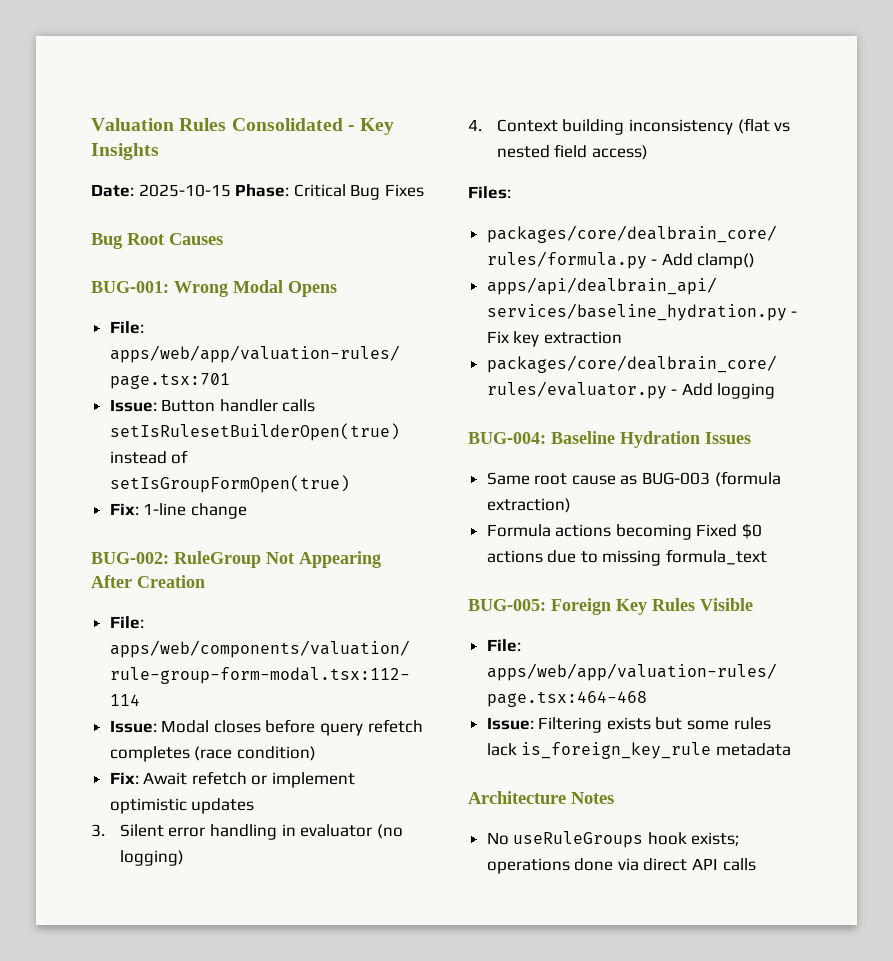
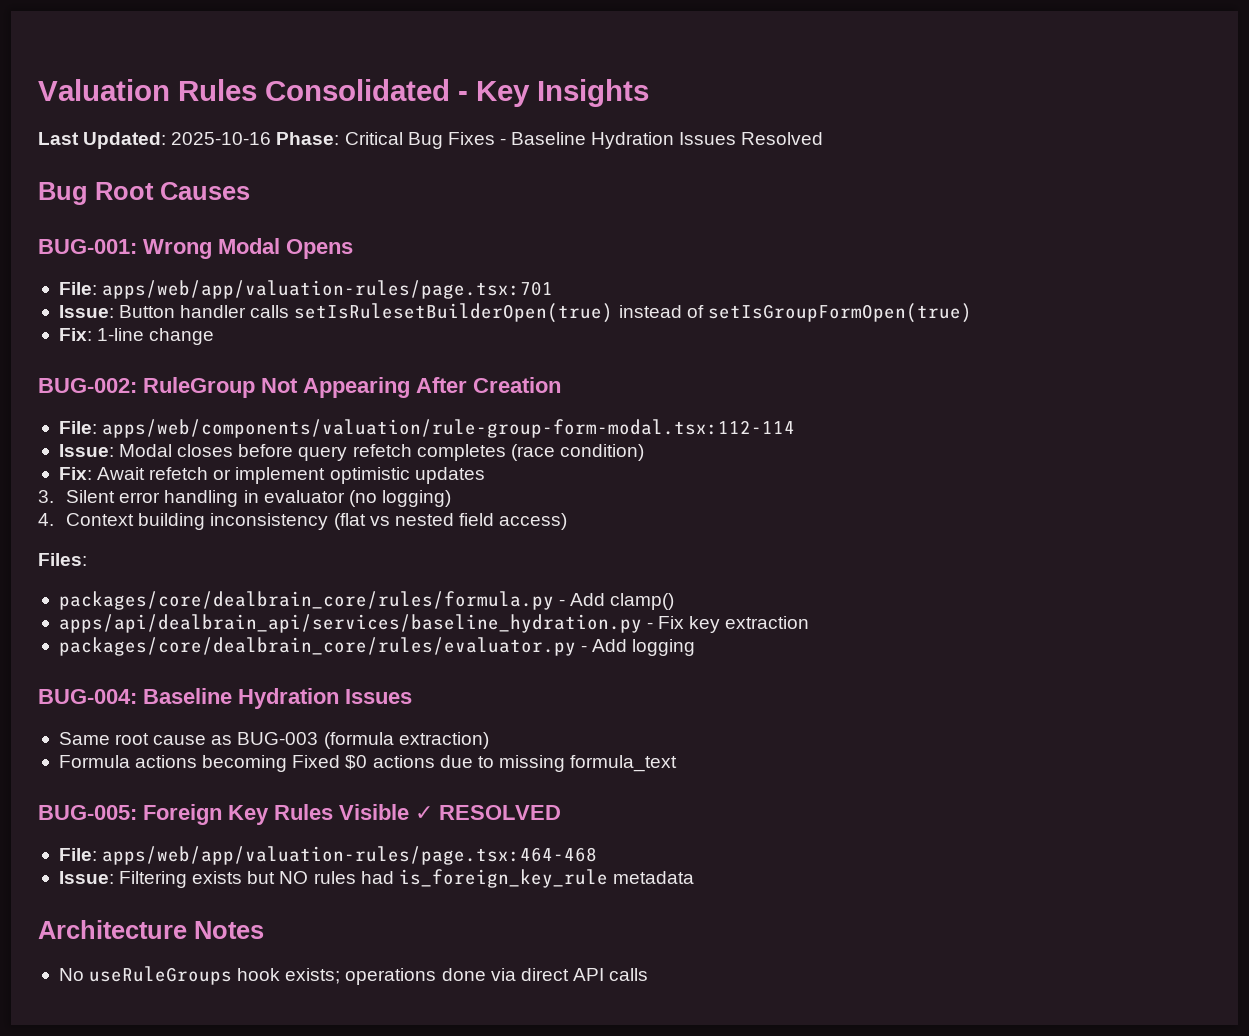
[91,184,231,197] Date: 2025-10-15 -> [38,132,272,149] Last Updated: 2025-10-16
(424, 190) none -> [499,132,824,149] - Baseline Hydration Issues Resolved
(753, 604) none -> [415,805,561,820] ✓ RESOLVED
[687,717,771,730] [486,743,517,756] some rules lack -> [279,871,394,884] NO rules had

